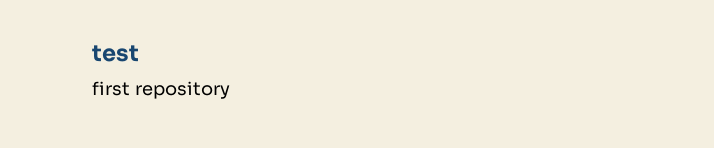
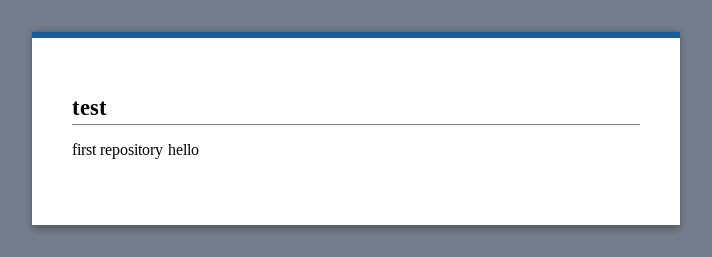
(230, 90) none -> [167,144,199,155] hello

